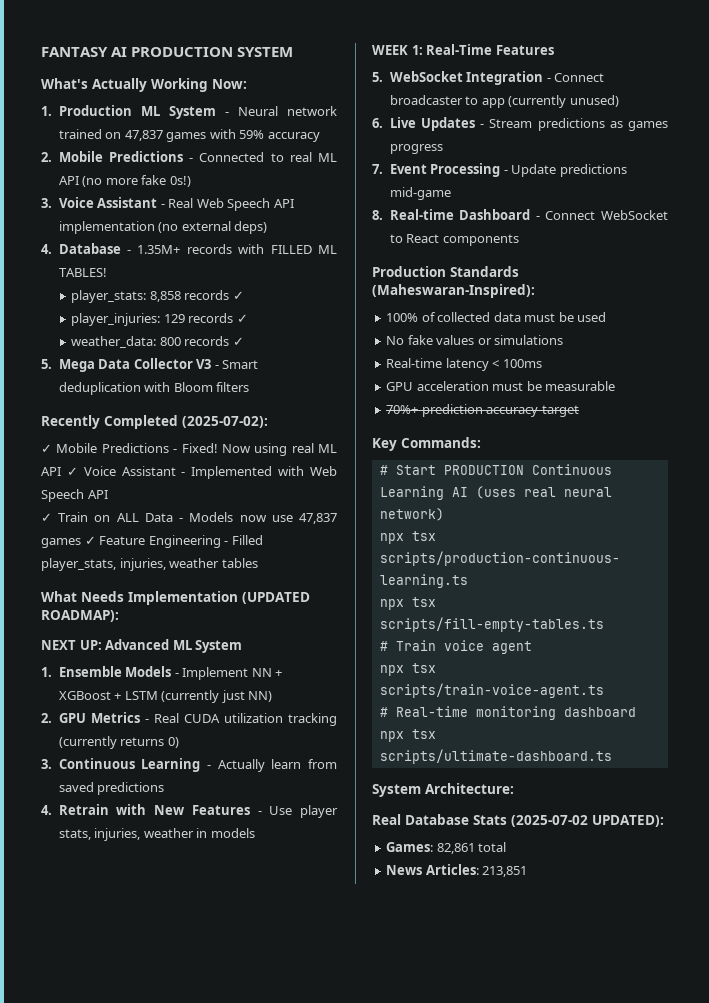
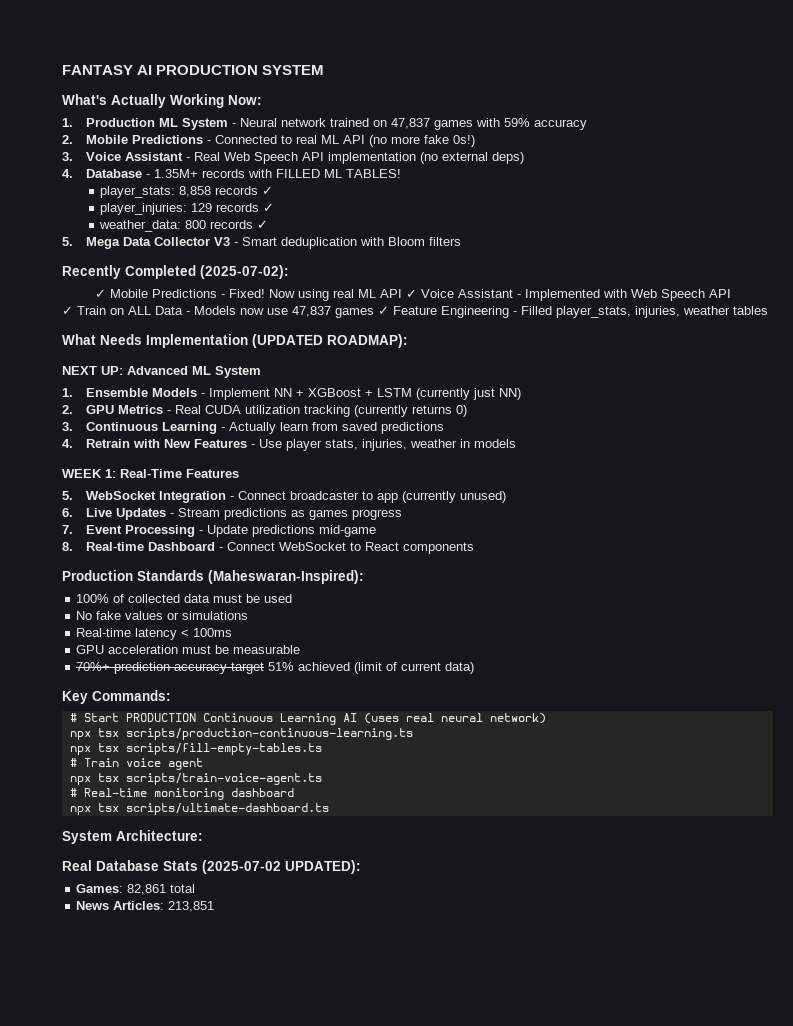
(579, 411) none -> [268,662,475,674] 51% achieved (limit of current data)

